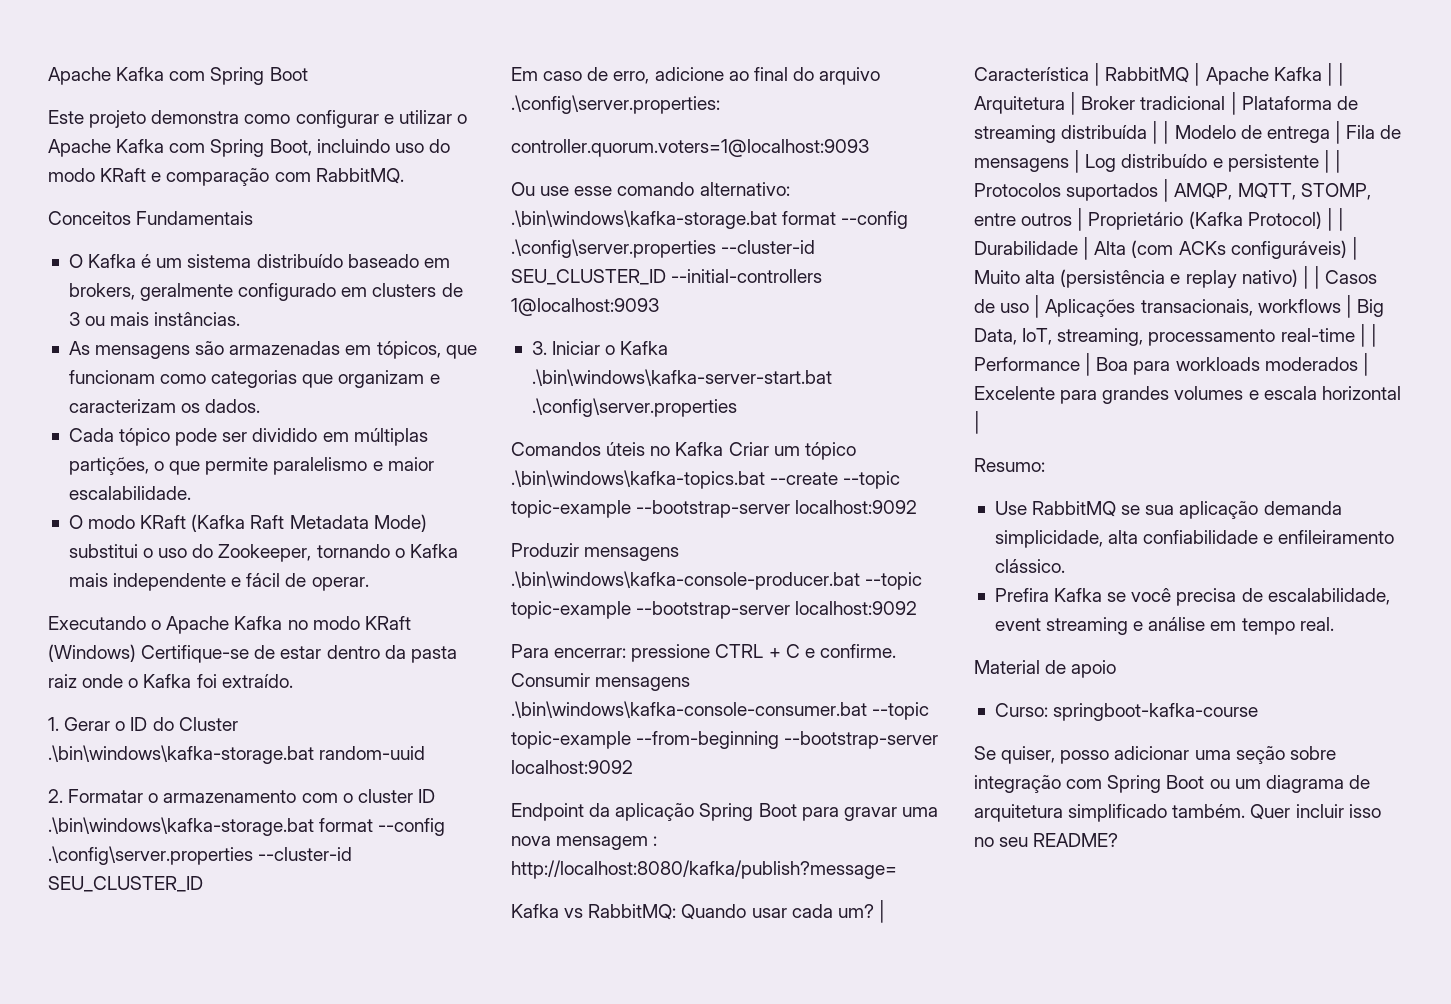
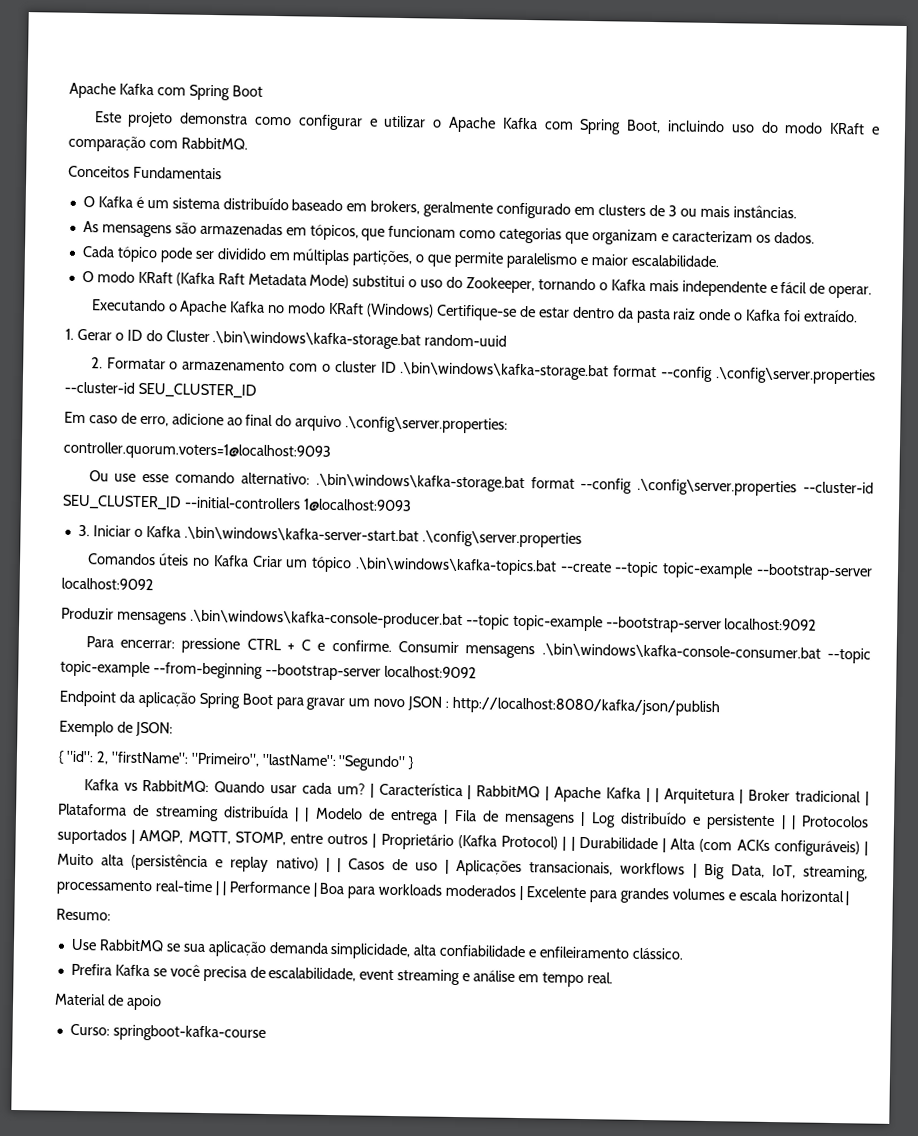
[901,807,938,817] [511,836,658,850] [511,860,897,879] uma nova mensagem : http://localhost:8080/kafka/publish?message= -> [348,696,721,717] [59,720,173,737] [58,750,416,772] um novo JSON : http://localhost:8080/kafka/json/publish // Exemplo de JSON: // { "id": 2, "firstName": "Primeiro", "lastName": "Segundo" }
[974,746,1336,764] [974,775,1370,793] [974,804,1381,822] [974,833,1119,847] // Se quiser, posso adicionar uma seção sobre integração com Spring Boot ou um diagrama de arquitetura simplificado também. Quer incluir isso no seu README? -> (266, 1033) none

